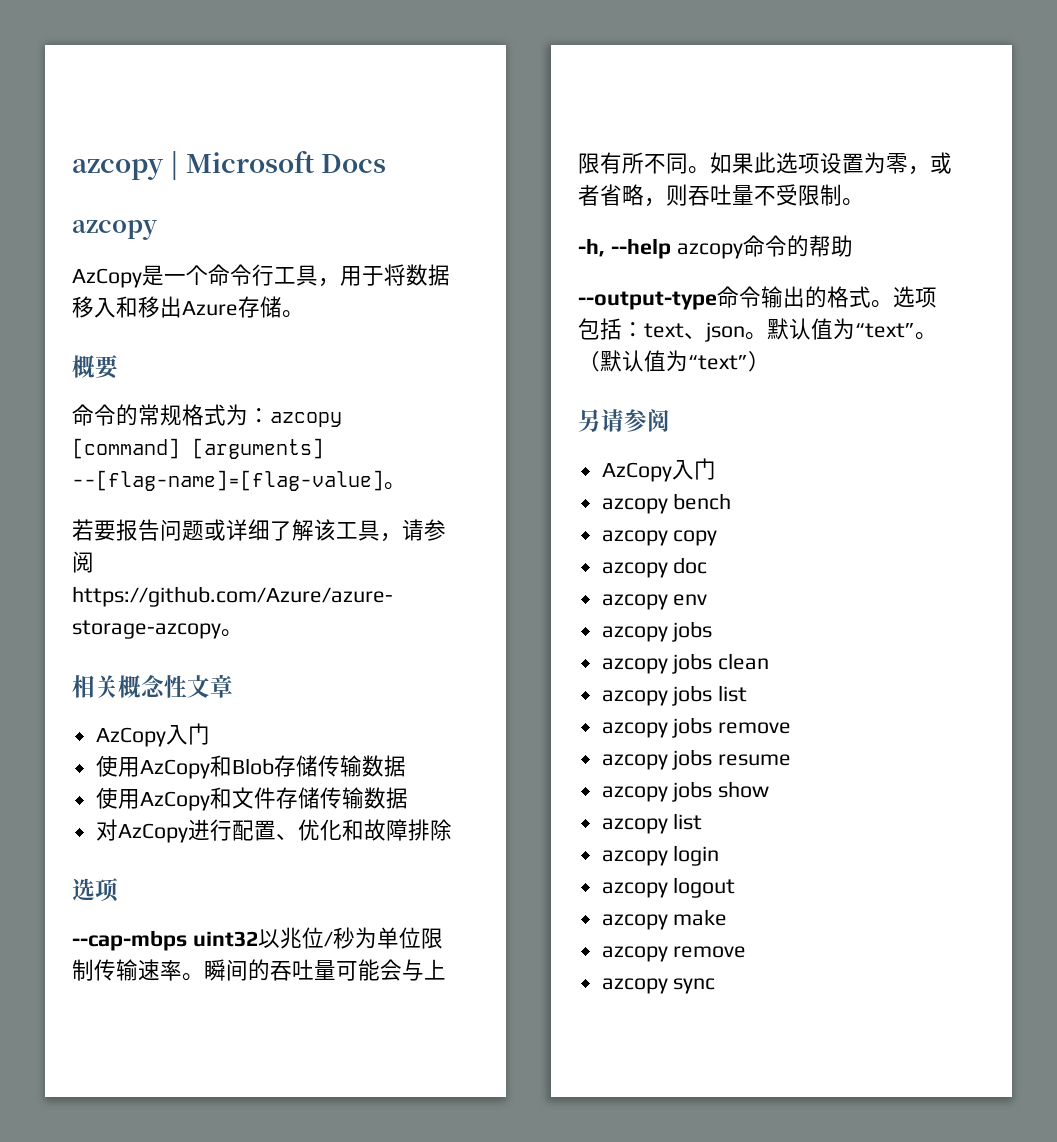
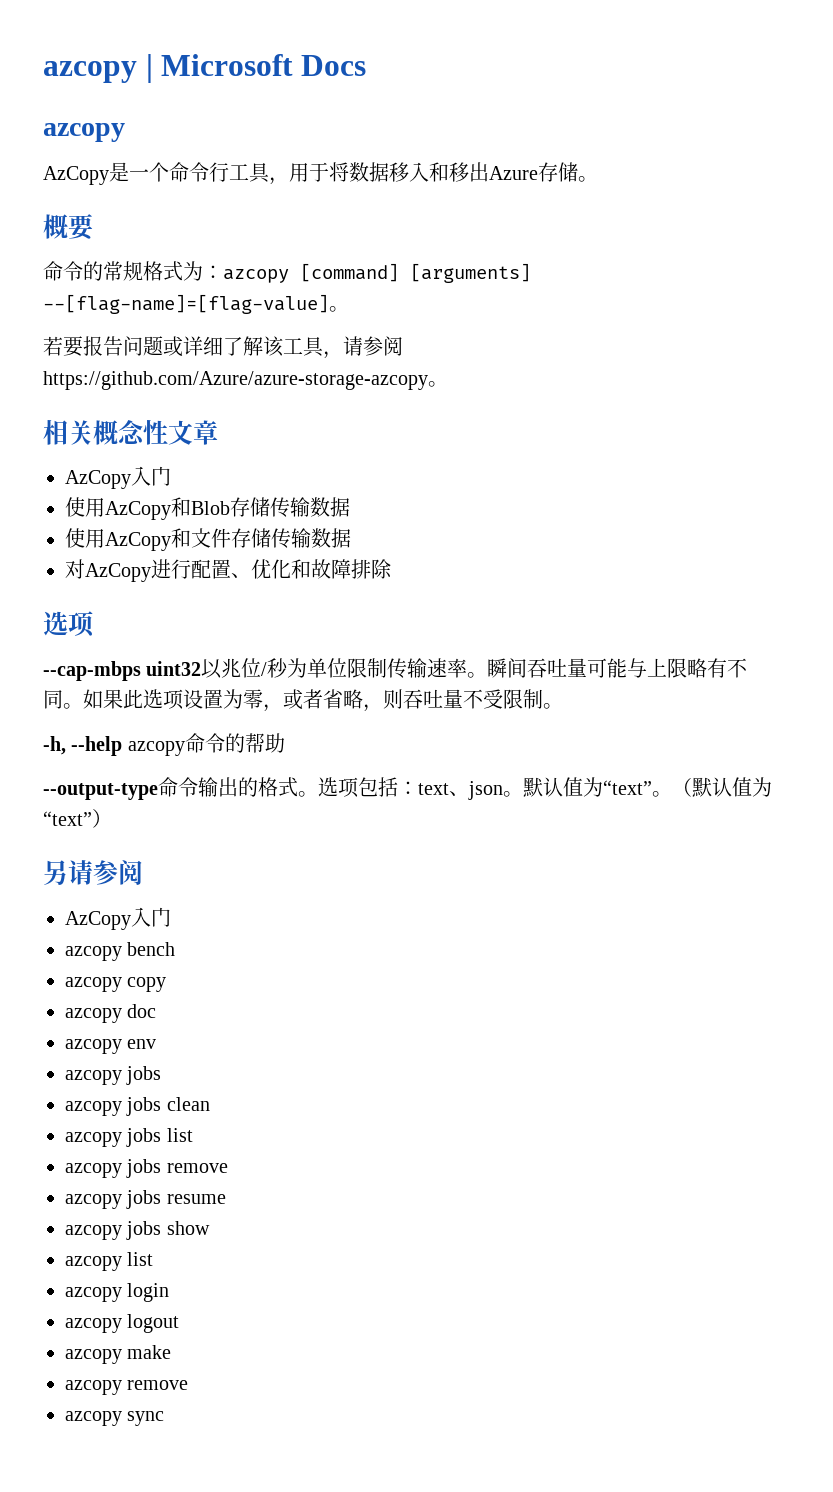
[248,959,270,981] 的 -> (528, 668) none
[380,959,446,981] [578,152,644,174] 会与上限有所 -> [627,658,728,678] 与上限略有

